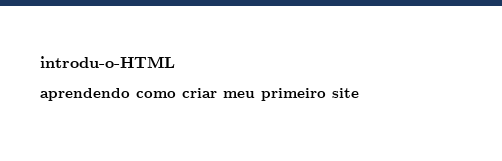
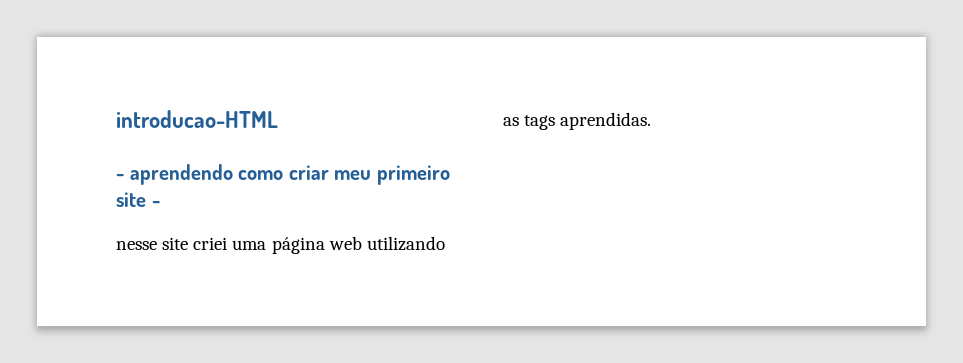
[40,56,175,68] introdu-o-HTML // -> [116,110,278,128] [116,174,124,180] introducao-HTML // -
(359, 93) none -> [151,201,160,207] [116,236,445,254] [503,112,652,130] - // nesse site criei uma página web utilizando as tags aprendidas.

